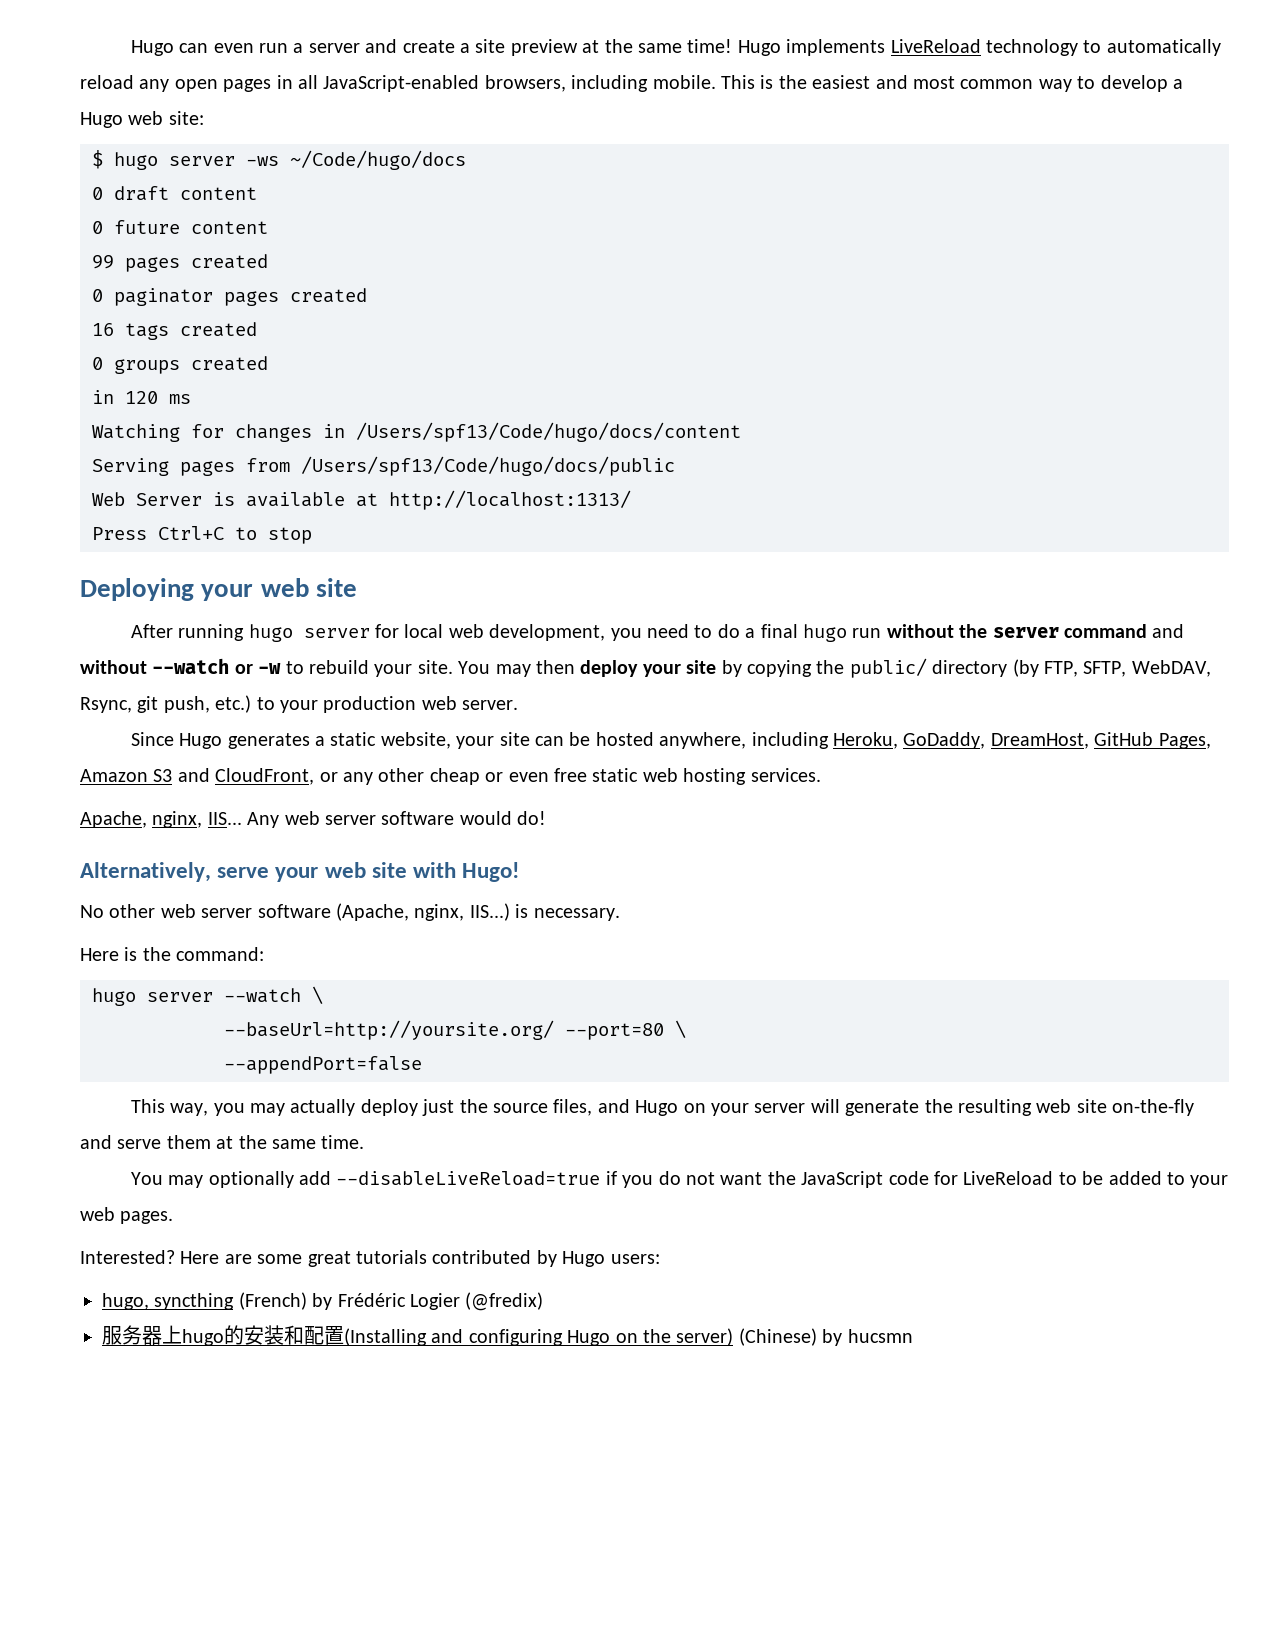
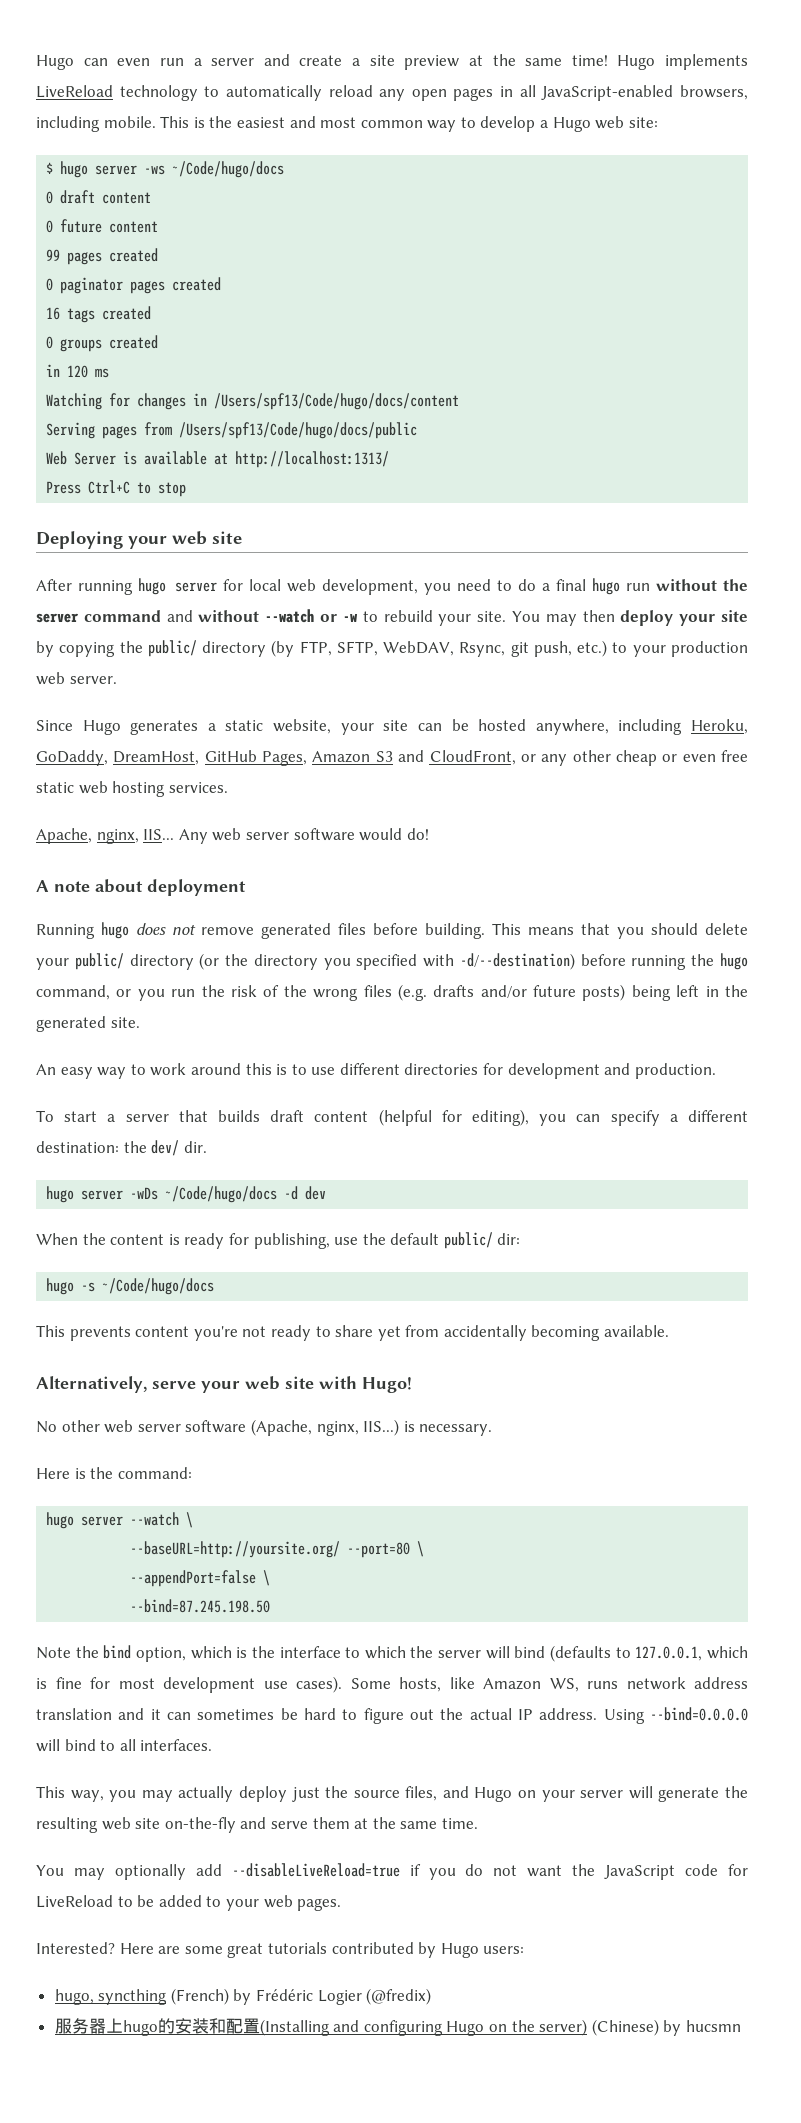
(547, 818) none -> [36,879,246,896] [36,922,748,939] [36,953,748,970] [36,984,749,1001] [36,1016,140,1032] [36,1063,716,1079] [36,1109,749,1126] [36,1140,207,1156] [46,1186,327,1203] [36,1232,521,1249] [46,1278,215,1295] [36,1325,670,1341] // A note about deployment // Running hugo does not remove generated files before building. This means that you should delete your public/ directory (or the directory you specified with -d/--destination) before running the hugo command, or you run the risk of the wrong files (e.g. drafts and/or future posts) being left in the generated site. // An easy way to work around this is to use different directories for development and production. // To start a server that builds draft content (helpful for editing), you can specify a different destination: the dev/ dir. // hugo server -wDs ~/Code/hugo/docs -d dev // When the content is ready for publishing, use the default public/ dir: // hugo -s ~/Code/hugo/docs // This prevents content you're not ready to share yet from accidentally becoming available.
[224,1020,554,1040] --baseUrl=http://yoursite.org/ -> [130,1541,341,1558] --baseURL=http://yoursite.org/
(422, 1065) none -> [263,1570,271,1586] [130,1599,271,1613] [36,1645,748,1662] [36,1676,748,1693] [36,1707,748,1724] [36,1739,213,1752] \ // --bind=87.245.198.50 // Note the bind option, which is the interface to which the server will bind (defaults to 127.0.0.1, which is fine for most development use cases). Some hosts, like Amazon WS, runs network address translation and it can sometimes be hard to figure out the actual IP address. Using --bind=0.0.0.0 will bind to all interfaces.

